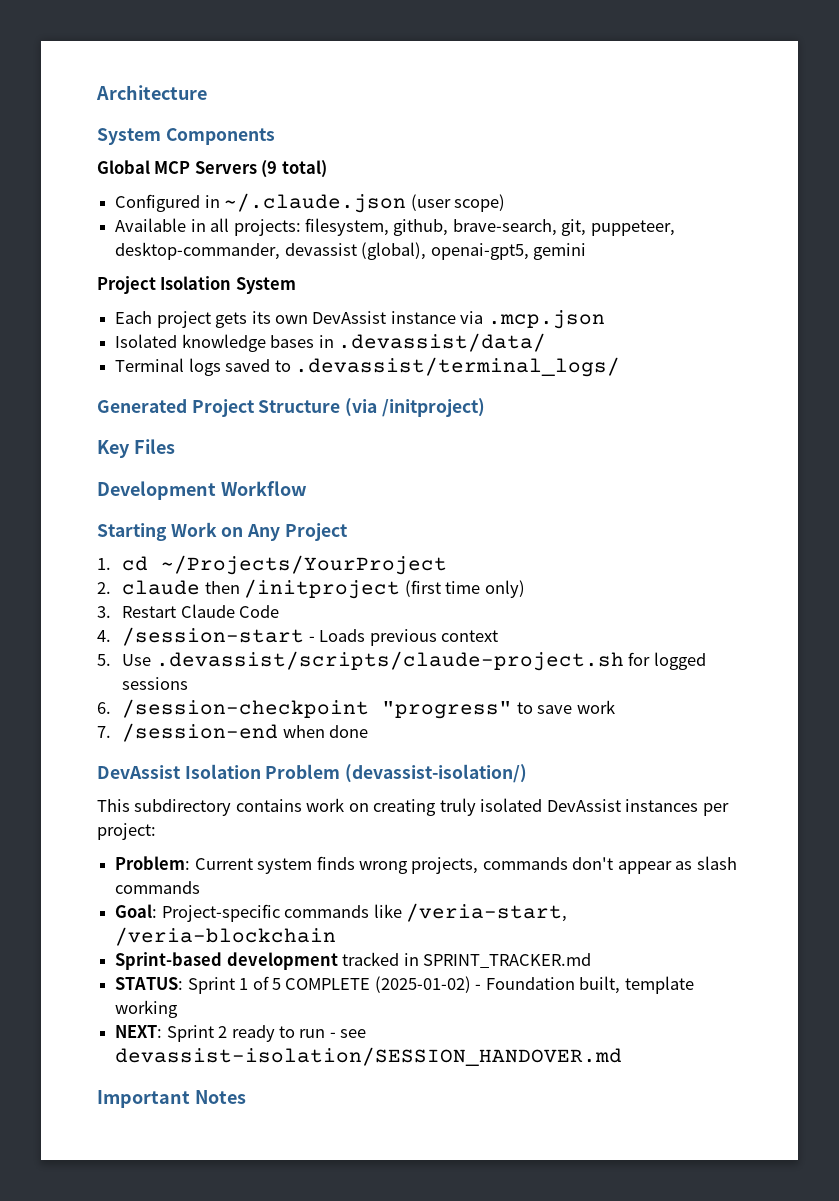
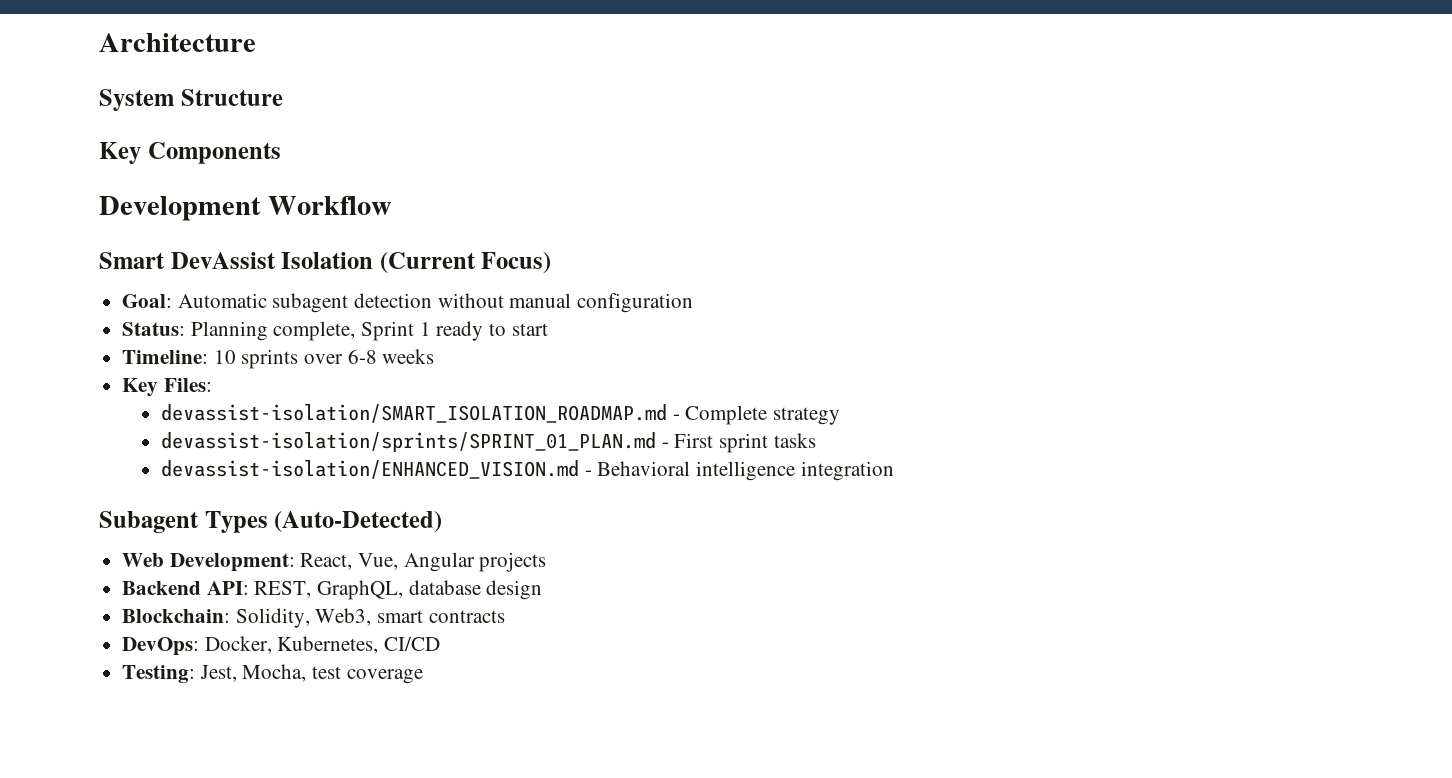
[165,128,275,145] [97,160,327,178] [115,193,505,213] [115,218,675,236] [115,242,586,260] [97,276,296,294] [115,310,605,329] [115,333,546,352] [115,357,620,377] [97,399,255,417] Components // Global MCP Servers (9 total) // Configured in ~/.claude.json (user scope) // Available in all projects: filesystem, github, brave-search, git, puppeteer, desktop-commander, devassist (global), openai-gpt5, gemini // Project Isolation System // Each project gets its own DevAssist instance via .mcp.json // Isolated knowledge bases in .devassist/data/ // Terminal logs saved to .devassist/terminal_logs/ // Generated Project -> (174, 100) none
[345,398,485,417] [97,439,175,458] (via /initproject) // Key Files -> [99,142,281,164] // Key Components
[97,522,348,541] [97,555,448,575] [97,579,525,599] [97,604,280,618] [97,627,499,646] [97,651,706,671] [122,677,189,690] [97,699,615,719] [97,723,369,742] [97,764,528,783] [97,798,729,816] [97,823,156,840] [115,856,737,874] [115,881,201,894] [115,903,567,922] [115,927,337,946] [115,952,591,970] [115,976,694,994] [115,1000,179,1018] [115,1025,367,1042] [115,1047,623,1066] [97,1090,246,1108] Starting Work on Any Project // 1. cd ~/Projects/YourProject // 2. claude then /initproject (first time only) // 3. Restart Claude Code // 4. /session-start - Loads previous context // 5. Use .devassist/scripts/claude-project.sh for logged sessions // 6. /session-checkpoint "progress" to save work // 7. /session-end when done // DevAssist Isolation Problem (devassist-isolation/) // This subdirectory contains work on creating truly isolated DevAssist instances per project: // Problem: Current system finds wrong projects, commands don't appear as slash commands // Goal: Project-specific commands like /veria-start, /veria-blockchain // Sprint-based development tracked in SPRINT_TRACKER.md // STATUS: Sprint 1 of 5 COMPLETE (2025-01-02) - Foundation built, template working // NEXT: Sprint 2 ready to run - see devassist-isolation/SESSION_HANDOVER.md // Important Notes -> [99,252,552,274] [122,293,694,313] [122,321,548,341] [122,349,435,369] [122,378,212,397] [160,404,840,425] [160,432,816,453] [160,460,894,481] [99,511,443,533] [122,552,547,572] [122,580,543,600] [122,608,505,628] [122,636,441,656] [122,664,423,684] Smart DevAssist Isolation (Current Focus) // Goal: Automatic subagent detection without manual configuration // Status: Planning complete, Sprint 1 ready to start // Timeline: 10 sprints over 6-8 weeks // Key Files: // devassist-isolation/SMART_ISOLATION_ROADMAP.md - Complete strategy // devassist-isolation/sprints/SPRINT_01_PLAN.md - First sprint tasks // devassist-isolation/ENHANCED_VISION.md - Behavioral intelligence integration // Subagent Types (Auto-Detected) // Web Development: React, Vue, Angular projects // Backend API: REST, GraphQL, database design // Blockchain: Solidity, Web3, smart contracts // DevOps: Docker, Kubernetes, CI/CD // Testing: Jest, Mocha, test coverage

